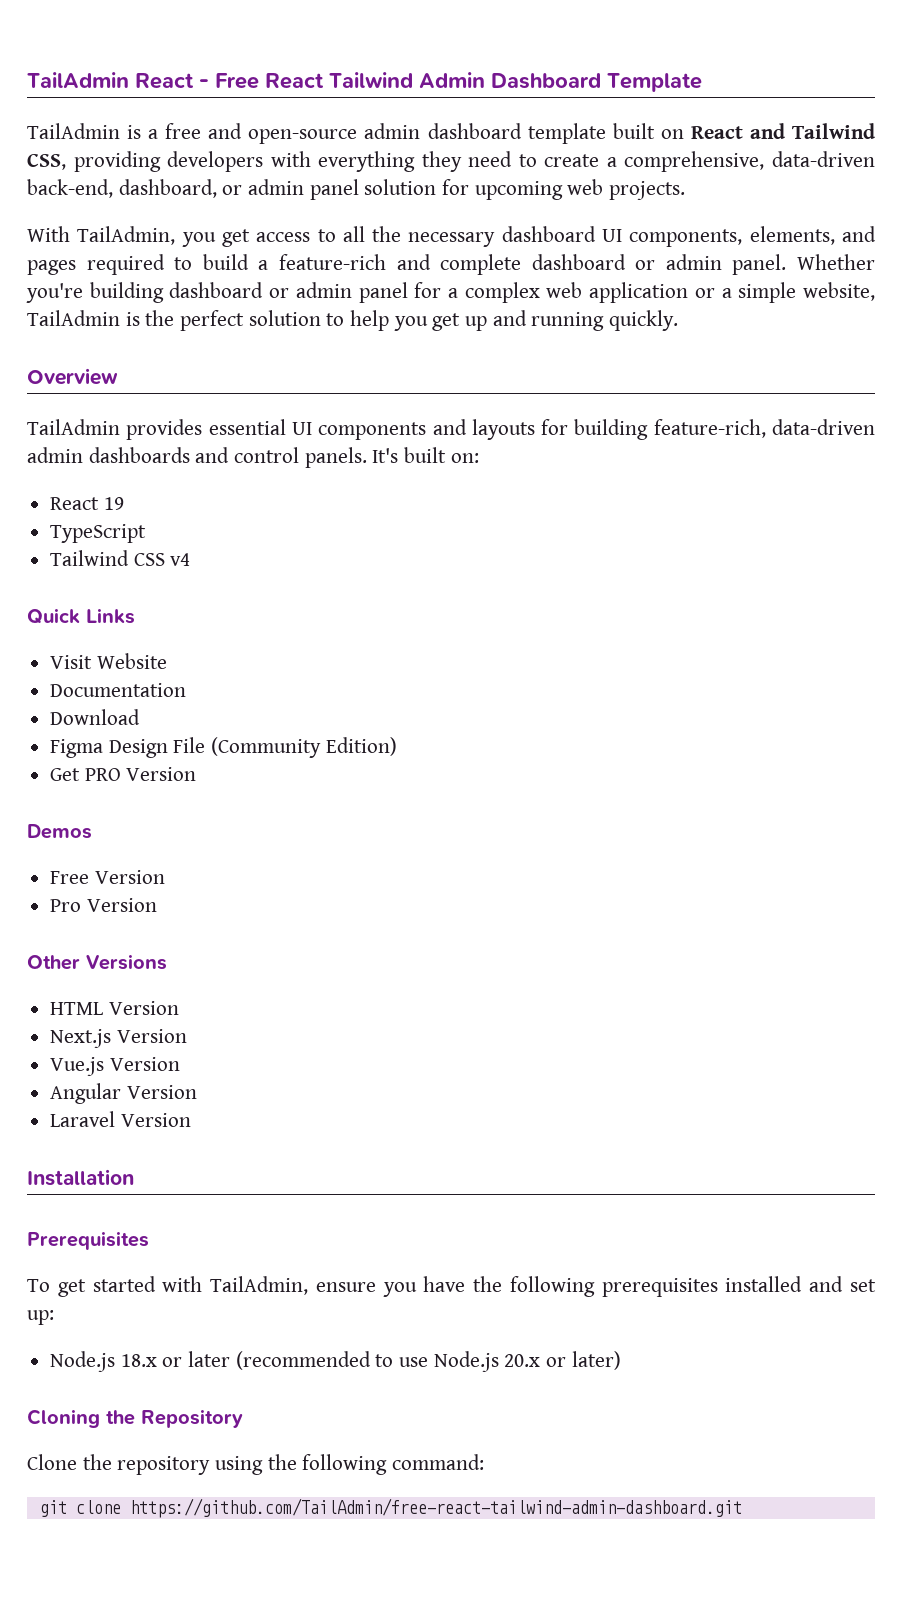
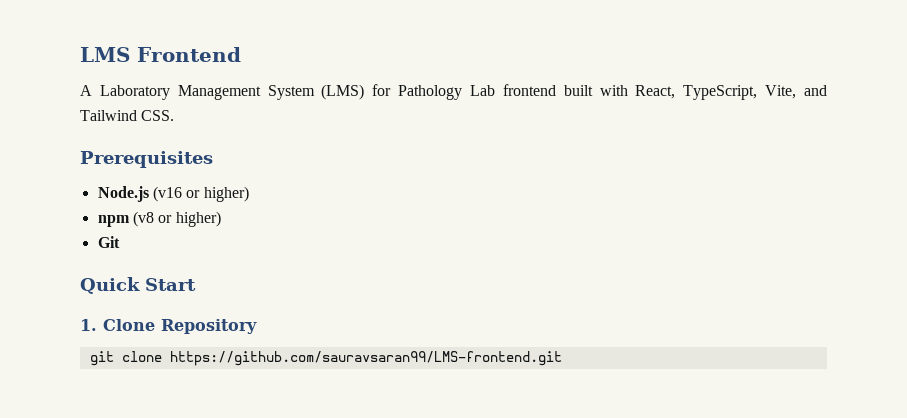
[27,72,702,92] [27,123,876,144] [27,151,875,172] [27,179,686,200] [27,226,876,247] [27,254,876,275] [26,282,875,303] [27,310,679,331] [27,368,118,385] [27,419,875,440] [27,447,479,468] [50,497,124,510] [50,524,147,543] [50,550,191,566] [27,608,135,624] [50,653,167,669] [50,683,187,697] [50,709,141,725] [50,737,397,758] [50,767,197,781] [27,824,92,839] [50,870,165,884] [50,898,157,912] [27,954,167,970] [50,1001,179,1015] [50,1029,187,1048] [50,1057,180,1076] [50,1083,197,1104] [50,1111,191,1127] [27,1169,134,1186] [27,1231,149,1250] [27,1276,876,1297] [27,1310,54,1325] [50,1351,621,1372] [27,1409,243,1428] [27,1454,485,1475] TailAdmin React - Free React Tailwind Admin Dashboard Template // TailAdmin is a free and open-source admin dashboard template built on React and Tailwind CSS, providing developers with everything they need to create a comprehensive, data-driven back-end, dashboard, or admin panel solution for upcoming web projects. // With TailAdmin, you get access to all the necessary dashboard UI components, elements, and pages required to build a feature-rich and complete dashboard or admin panel. Whether you're building dashboard or admin panel for a complex web application or a simple website, TailAdmin is the perfect solution to help you get up and running quickly. // Overview // TailAdmin provides essential UI components and layouts for building feature-rich, data-driven admin dashboards and control panels. It's built on: // React 19 // TypeScript // Tailwind CSS v4 // Quick Links // Visit Website // Documentation // Download // Figma Design File (Community Edition) // Get PRO Version // Demos // Free Version // Pro Version // Other Versions // HTML Version // Next.js Version // Vue.js Version // Angular Version // Laravel Version // Installation // Prerequisites // To get started with TailAdmin, ensure you have the following prerequisites installed and set up: // Node.js 18.x or later (recommended to use Node.js 20.x or later) // Cloning the Repository // Clone the repository using the following command: -> [80,47,241,62] [80,84,827,100] [80,110,175,121] [80,151,213,168] [97,186,249,202] [97,211,221,227] [97,236,120,248] [80,277,196,294] [80,319,257,334] LMS Frontend // A Laboratory Management System (LMS) for Pathology Lab frontend built with React, TypeScript, Vite, and Tailwind CSS. // Prerequisites // Node.js (v16 or higher) // npm (v8 or higher) // Git // Quick Start // 1. Clone Repository
[129,1498,742,1518] https://github.com/TailAdmin/free-react-tailwind-admin-dashboard.git -> [169,351,562,366] https://github.com/sauravsaran99/LMS-frontend.git

